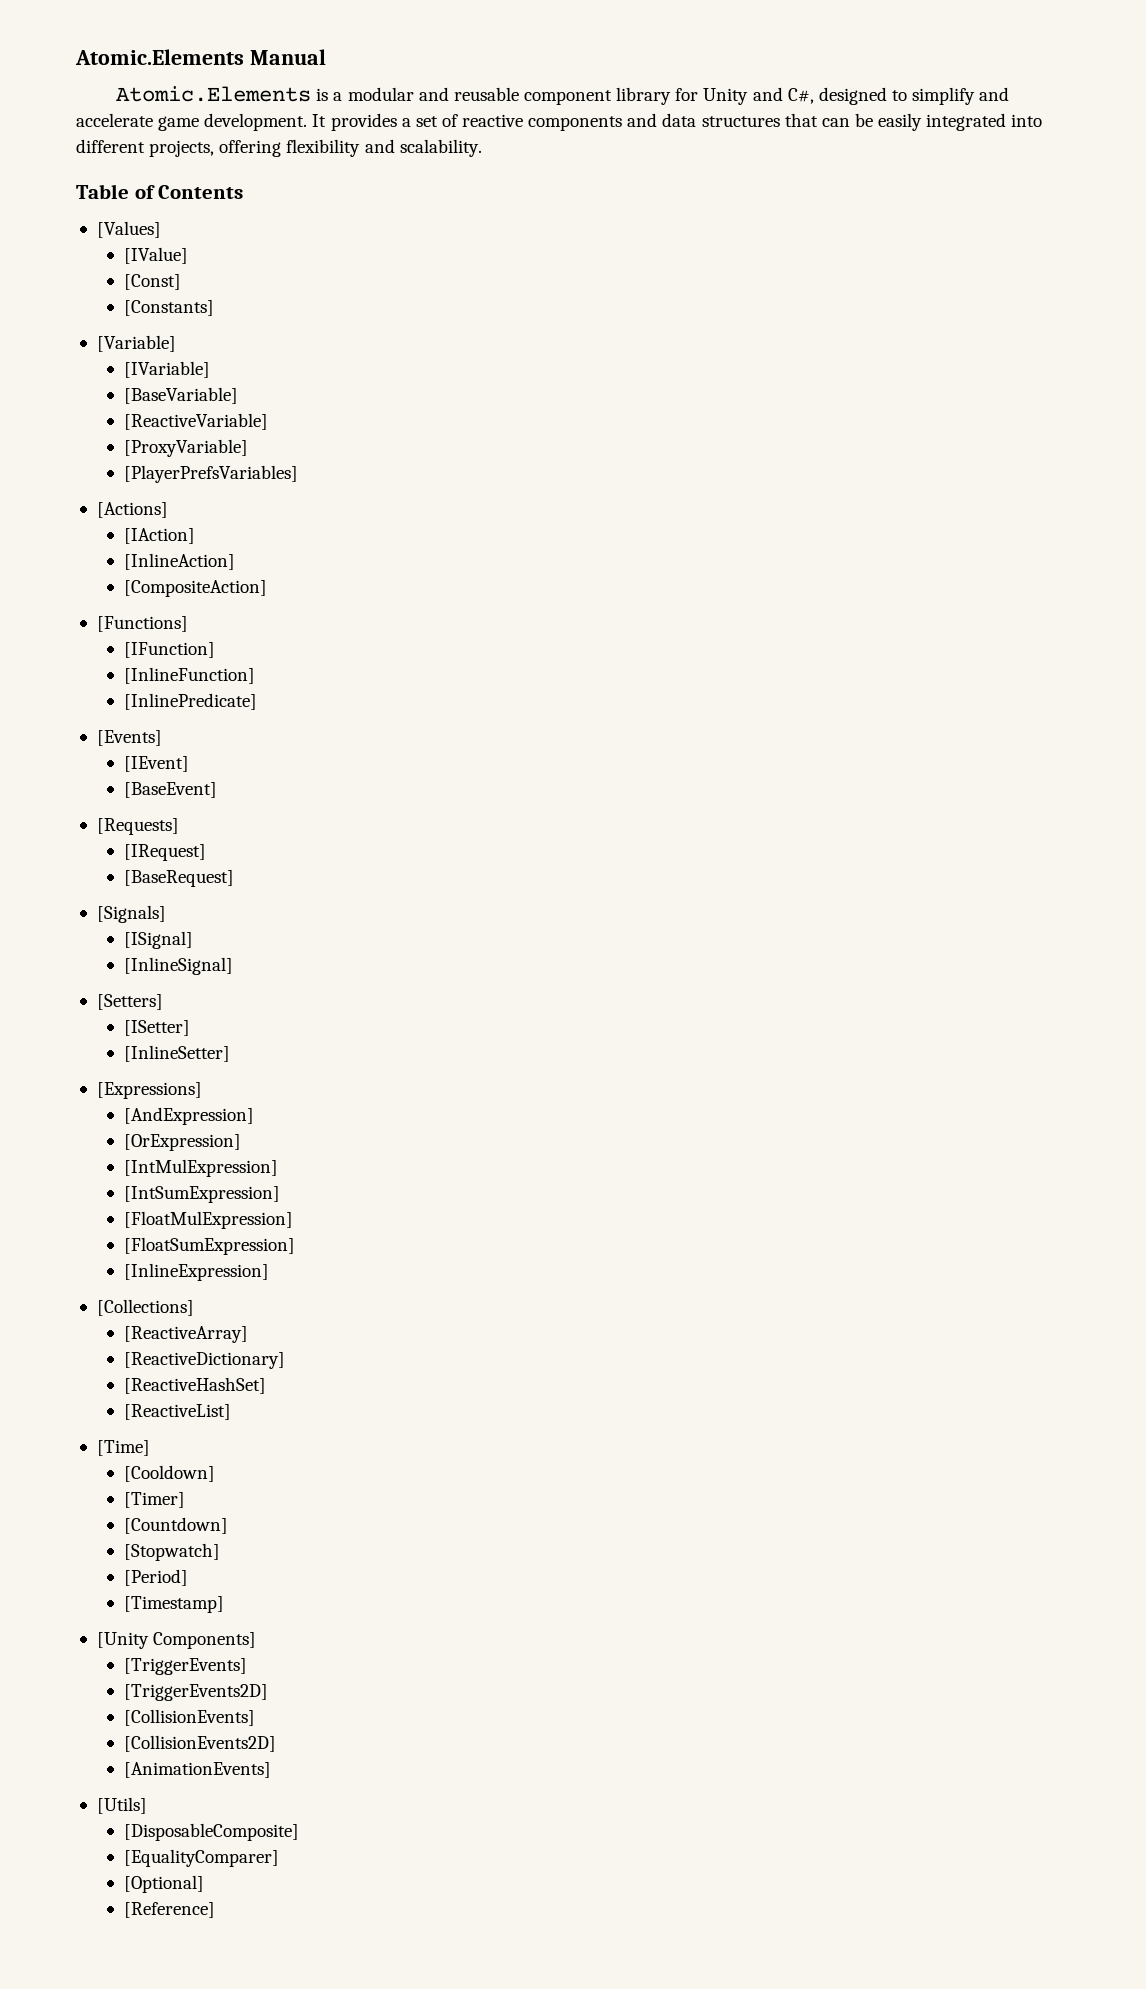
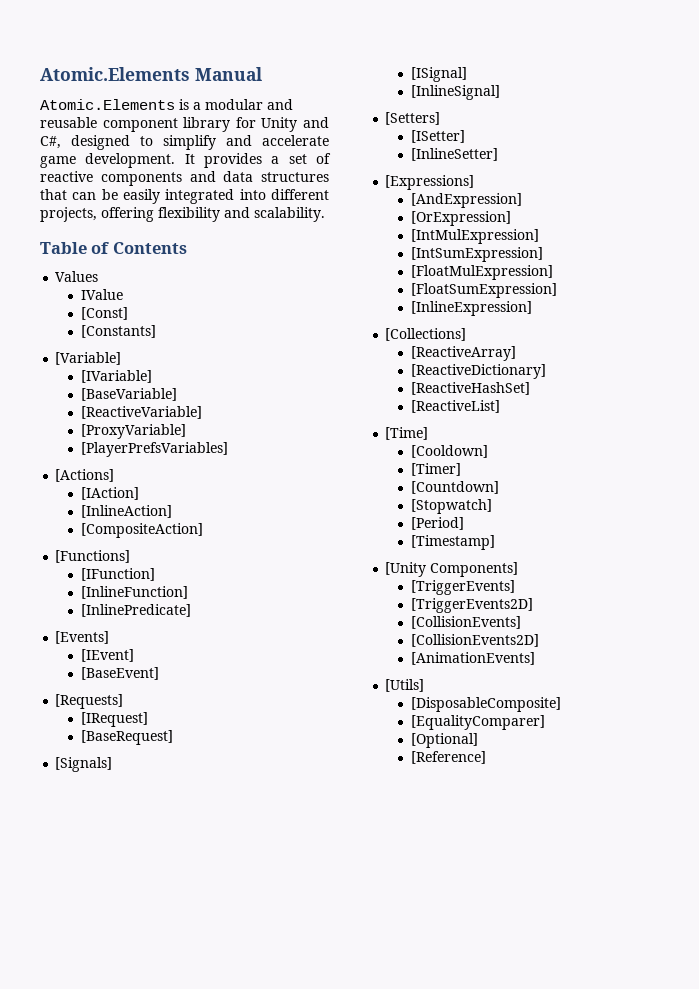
[96,221,161,238] [123,247,188,264] [Values] // [IValue] -> [55,271,99,282] [80,289,123,300] Values // IValue

